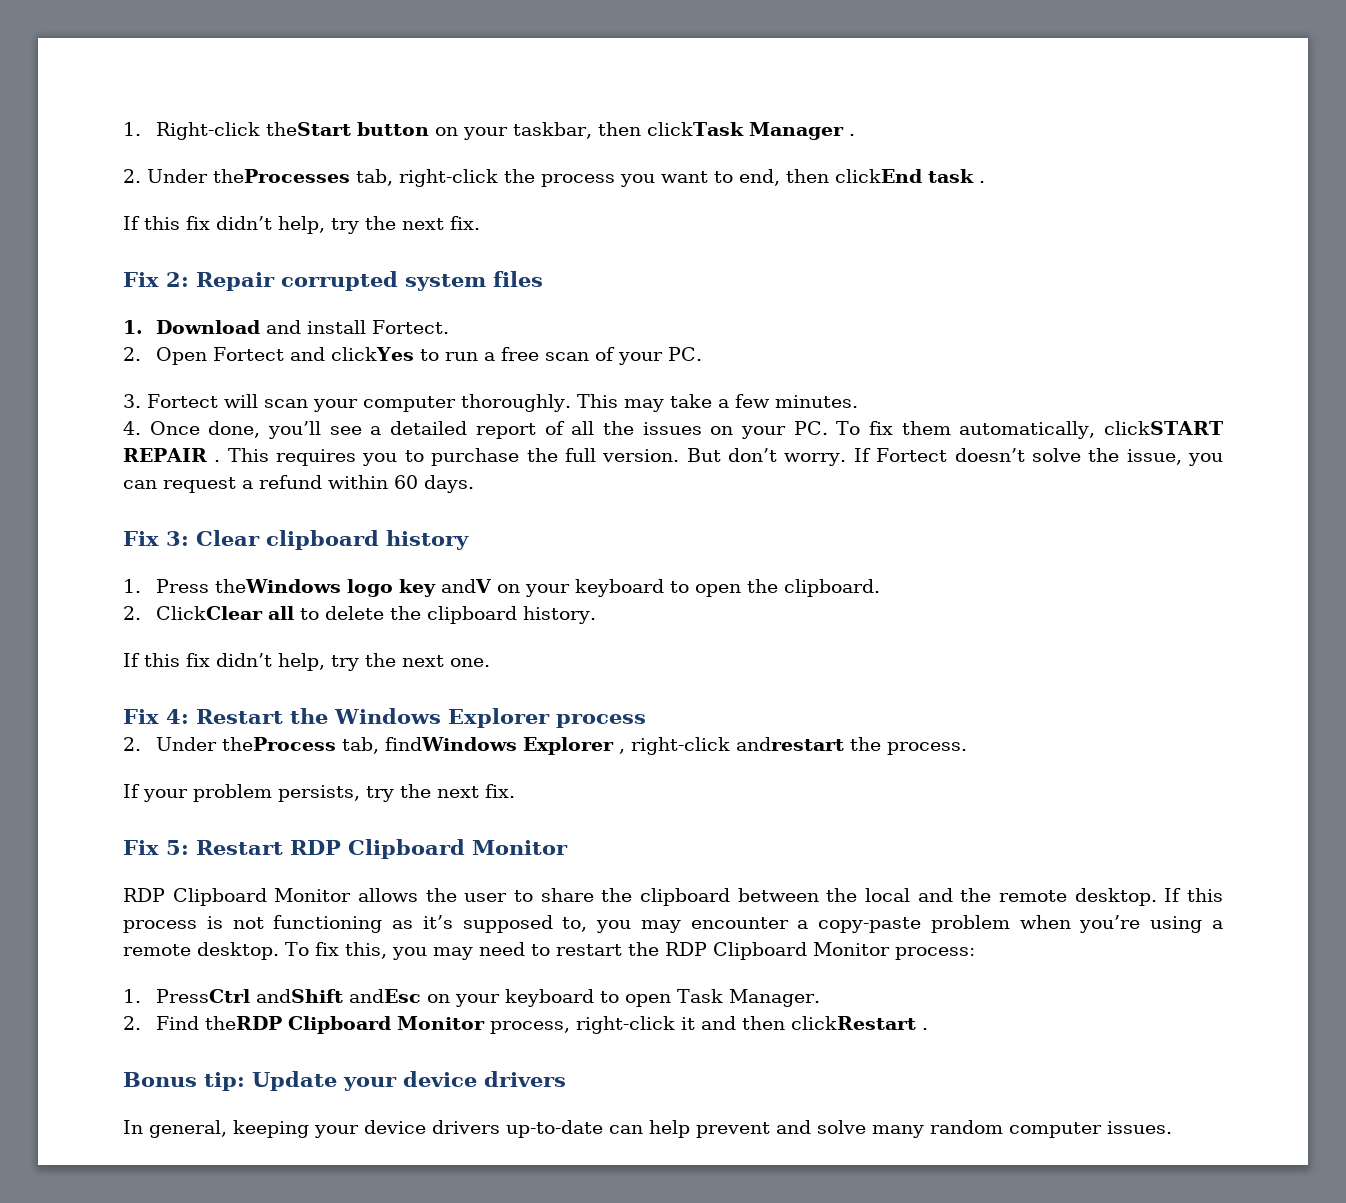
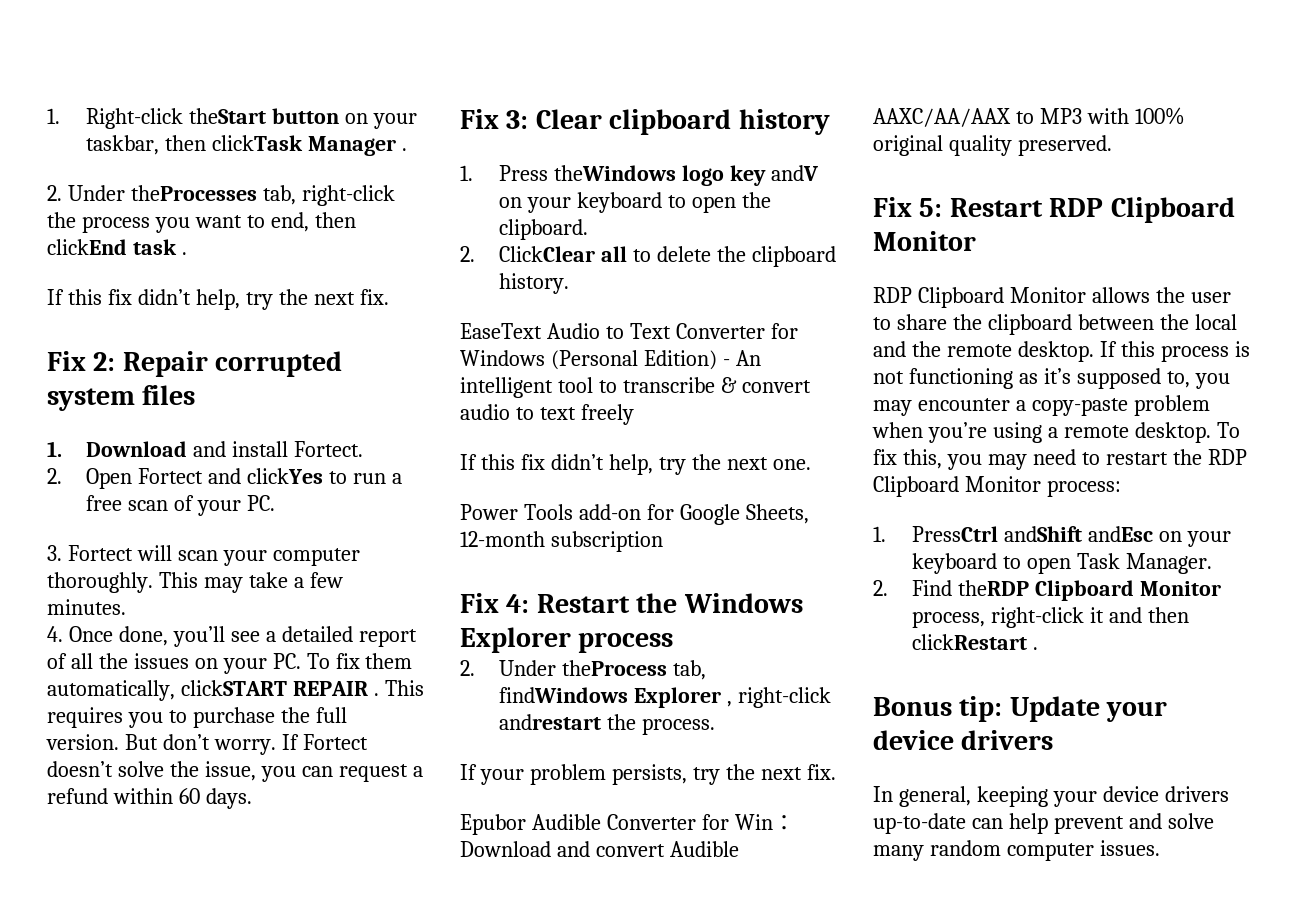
(596, 615) none -> [460,323,798,339] [460,350,761,370] [460,377,811,398] [460,404,634,425] // EaseText Audio to Text Converter for Windows (Personal Edition) - An intelligent tool to transcribe & convert audio to text freely
(490, 662) none -> [460,504,809,525] [460,531,663,552] // Power Tools add-on for Google Sheets, 12-month subscription
(515, 791) none -> [460,814,795,835] [460,841,739,857] [873,107,1185,127] [873,135,1112,156] // Epubor Audible Converter for Win：Download and convert Audible AAXC/AA/AAX to MP3 with 100% original quality preserved.

